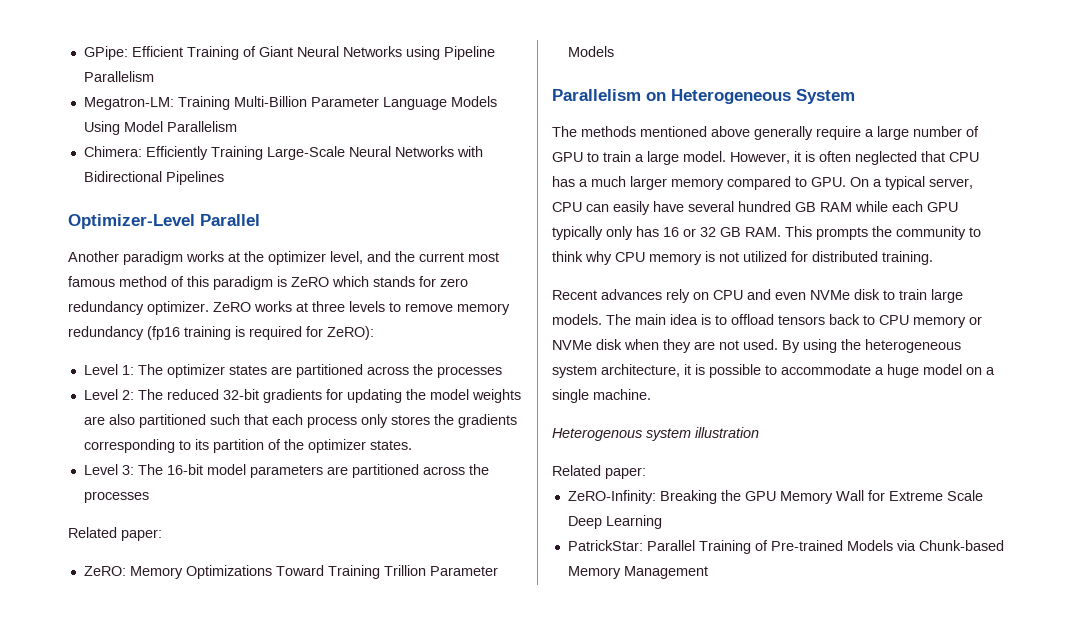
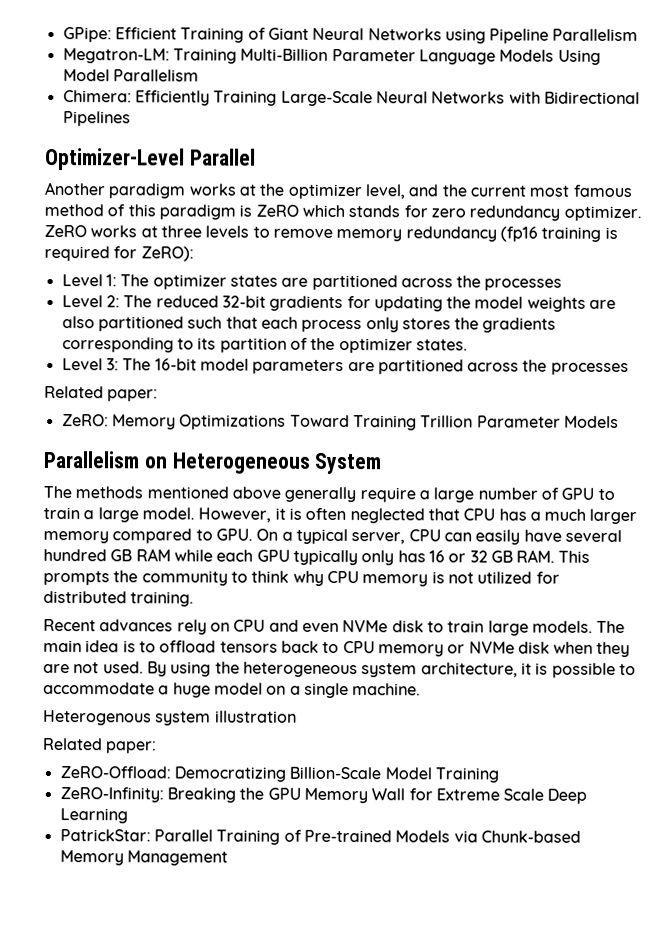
(646, 473) none -> [59,766,499,783] // ZeRO-Offload: Democratizing Billion-Scale Model Training

